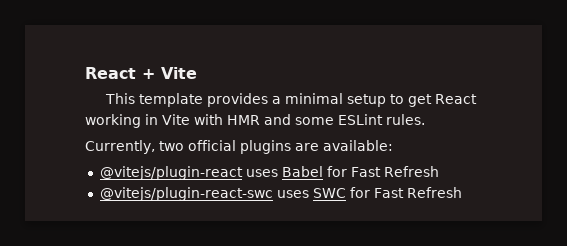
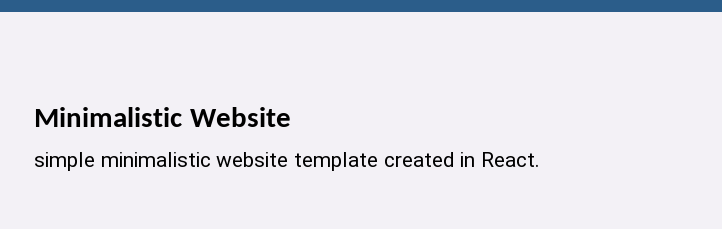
[85,67,197,79] [105,93,478,107] [85,114,425,128] [85,140,393,154] [99,166,439,180] [99,187,462,201] React + Vite // This template provides a minimal setup to get React working in Vite with HMR and some ESLint rules. // Currently, two official plugins are available: // @vitejs/plugin-react uses Babel for Fast Refresh // @vitejs/plugin-react-swc uses SWC for Fast Refresh -> [34,107,291,127] [34,152,541,171] Minimalistic Website // simple minimalistic website template created in React.

